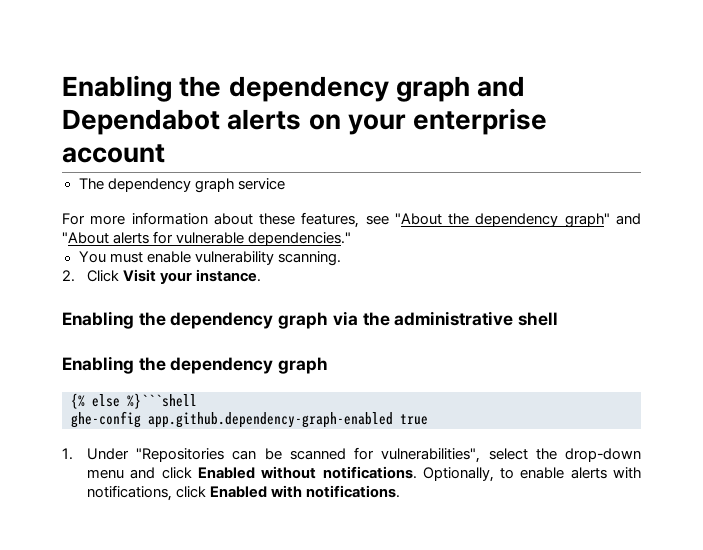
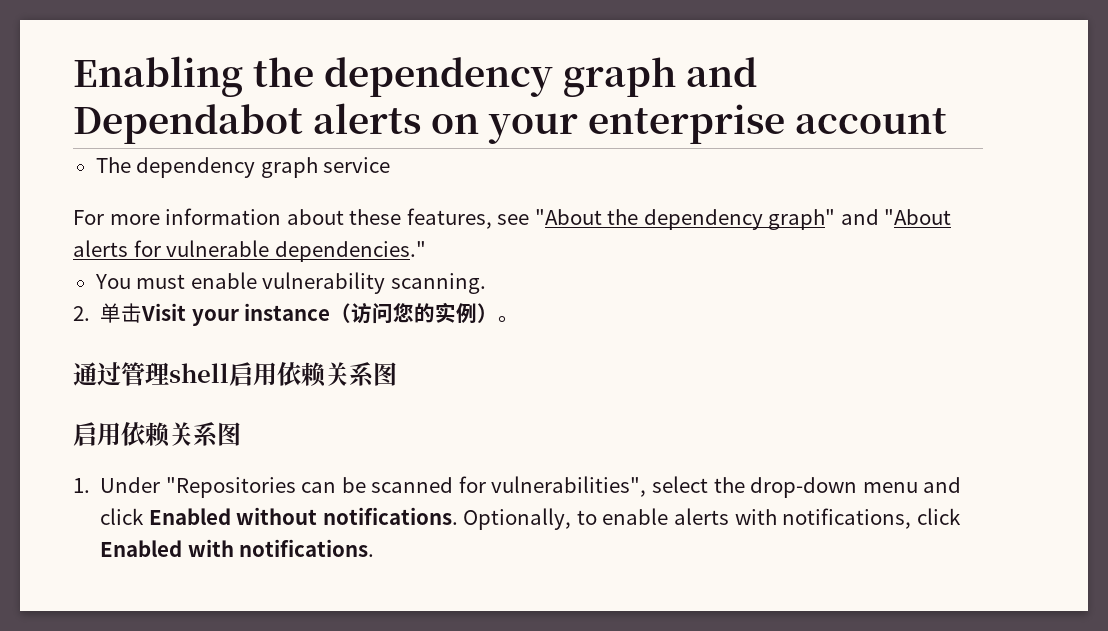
[87,270,120,282] Click -> [100,303,143,323] 单击
[196,269,262,282] [62,311,559,329] [62,356,329,374] [71,393,197,409] [71,411,428,428] instance. // Enabling the dependency graph via the administrative shell // Enabling the dependency graph // {% else %}```shell // ghe-config app.github.dependency-graph-enabled true -> [244,302,520,324] [73,362,397,387] [73,422,241,447] instance（访问您的实例）。 // 通过管理shell启用依赖关系图 // 启用依赖关系图

